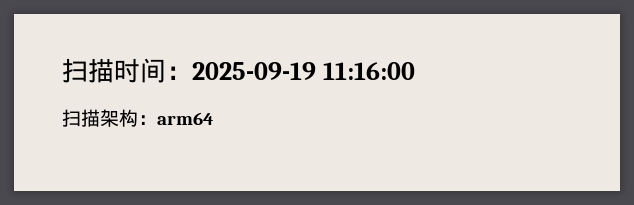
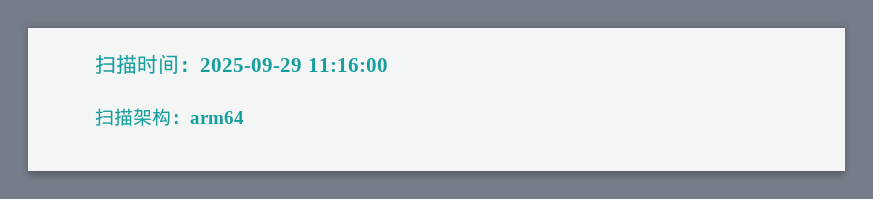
[192,62,316,80] 2025-09-19 -> [200,58,302,72] 2025-09-29

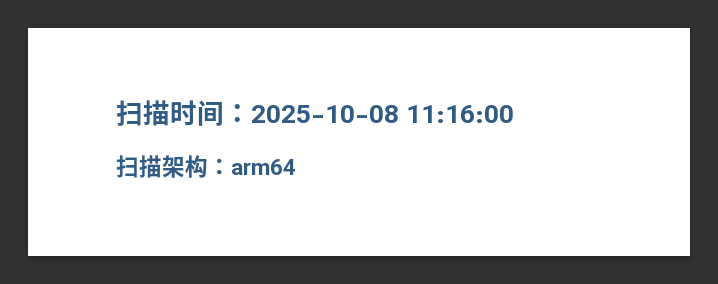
[200,58,302,72] 2025-09-29 -> [251,105,399,123] 2025-10-08

